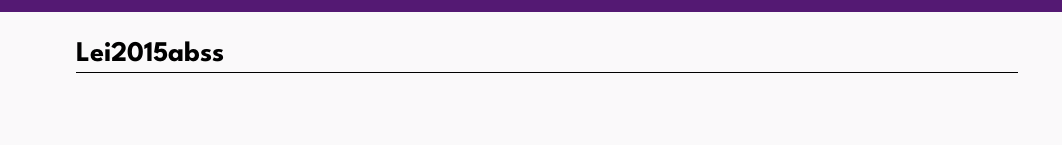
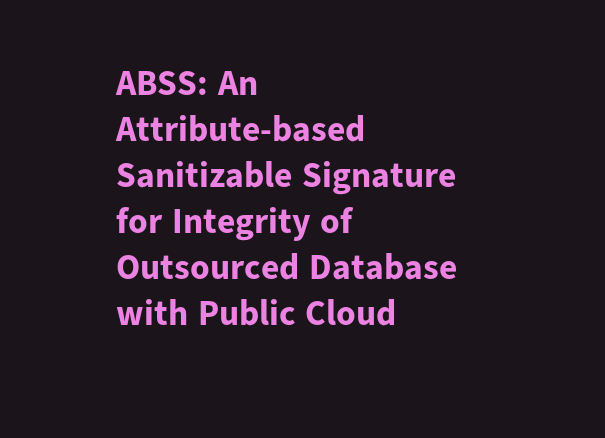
[76,41,224,62] Lei2015abss -> [115,71,258,95] [115,115,365,142] [116,161,456,195] [116,207,355,241] [116,253,457,280] [116,299,397,326] ABSS: An Attribute-based Sanitizable Signature for Integrity of Outsourced Database with Public Cloud

